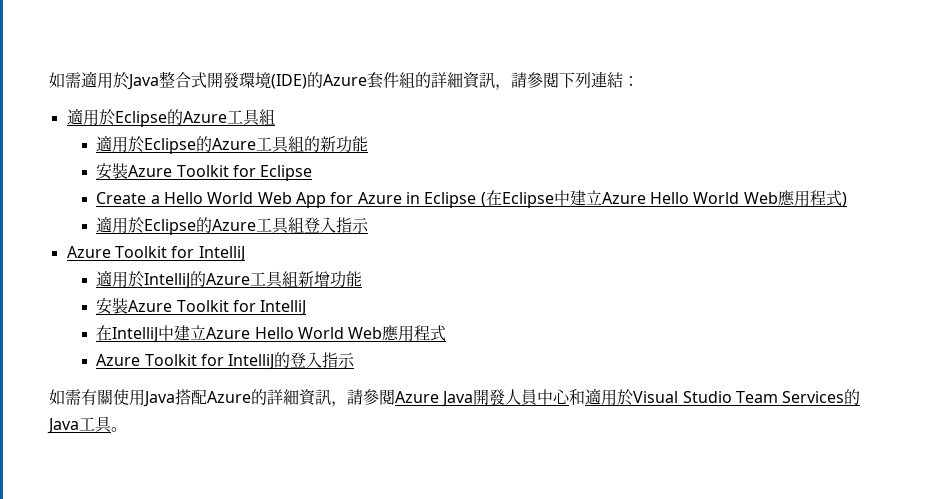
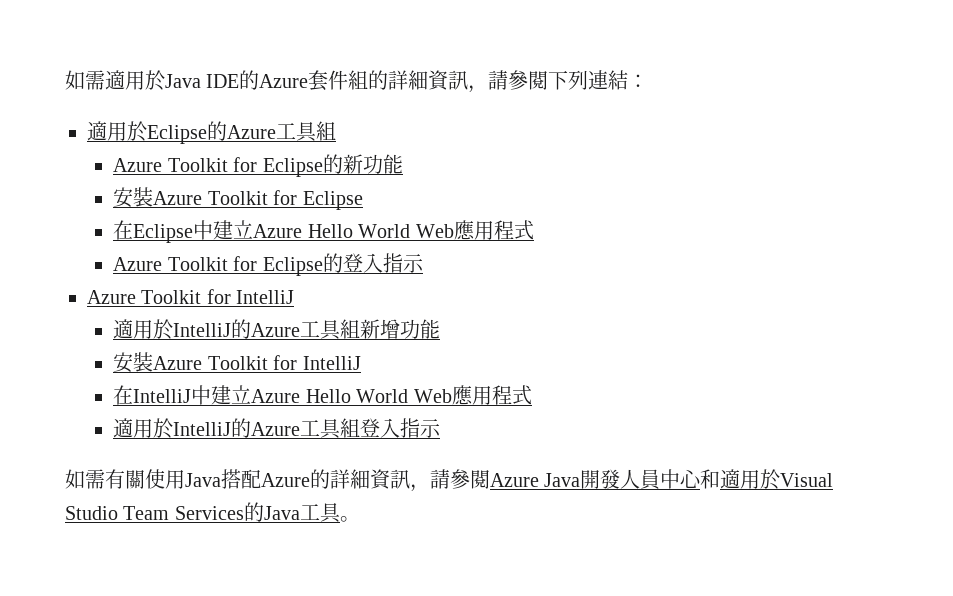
[159,71,307,89] 整合式開發環境(IDE) -> [206,74,240,88] IDE
[96,135,305,154] 適用於Eclipse的Azure工具組 -> [113,157,323,177] Azure Toolkit for Eclipse
[96,192,486,208] Create a Hello World Web App for Azure in Eclipse ( -> (363, 200) none
[841,192,847,207] [96,216,305,235] ) // 適用於Eclipse的Azure工具組 -> [113,253,343,276] // Azure Toolkit for Eclipse的
[96,352,291,370] Azure Toolkit for IntelliJ的 -> [113,418,361,439] 適用於IntelliJ的Azure工具組

